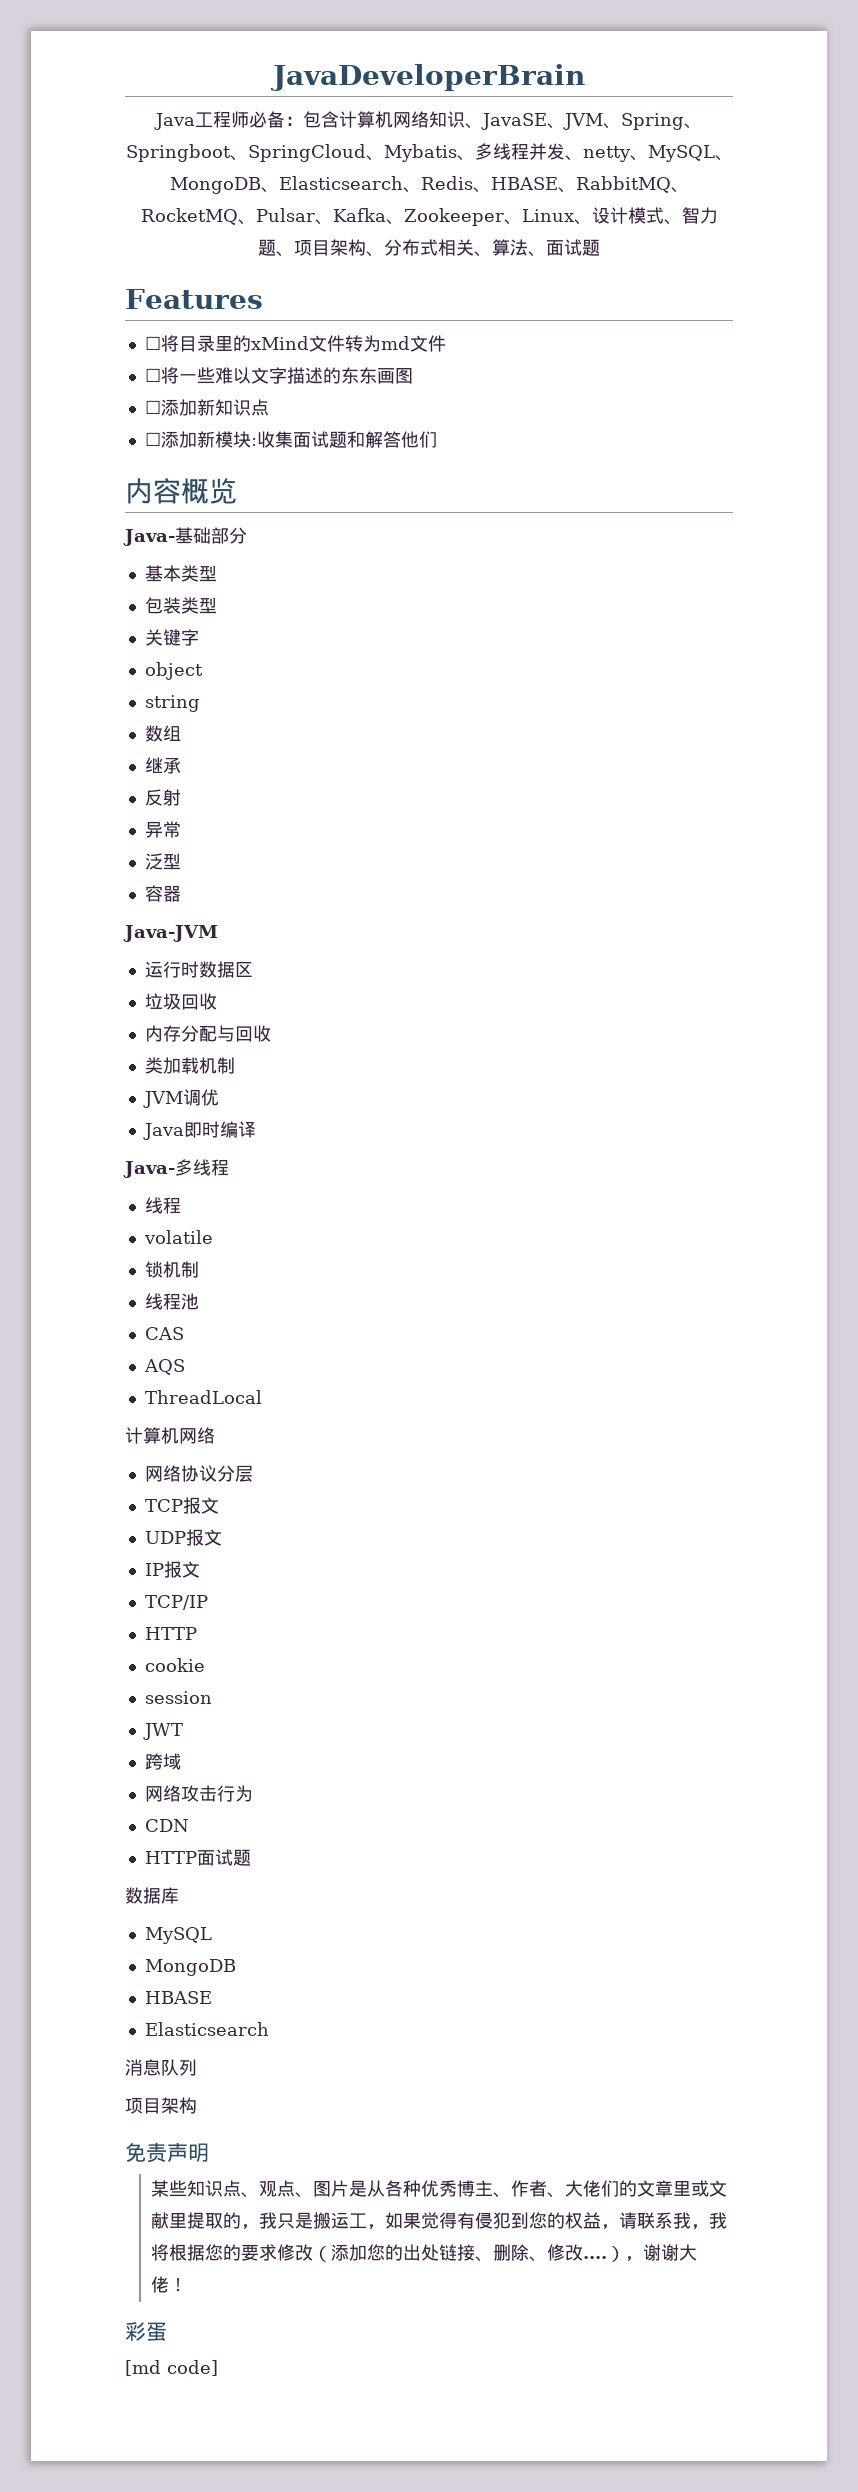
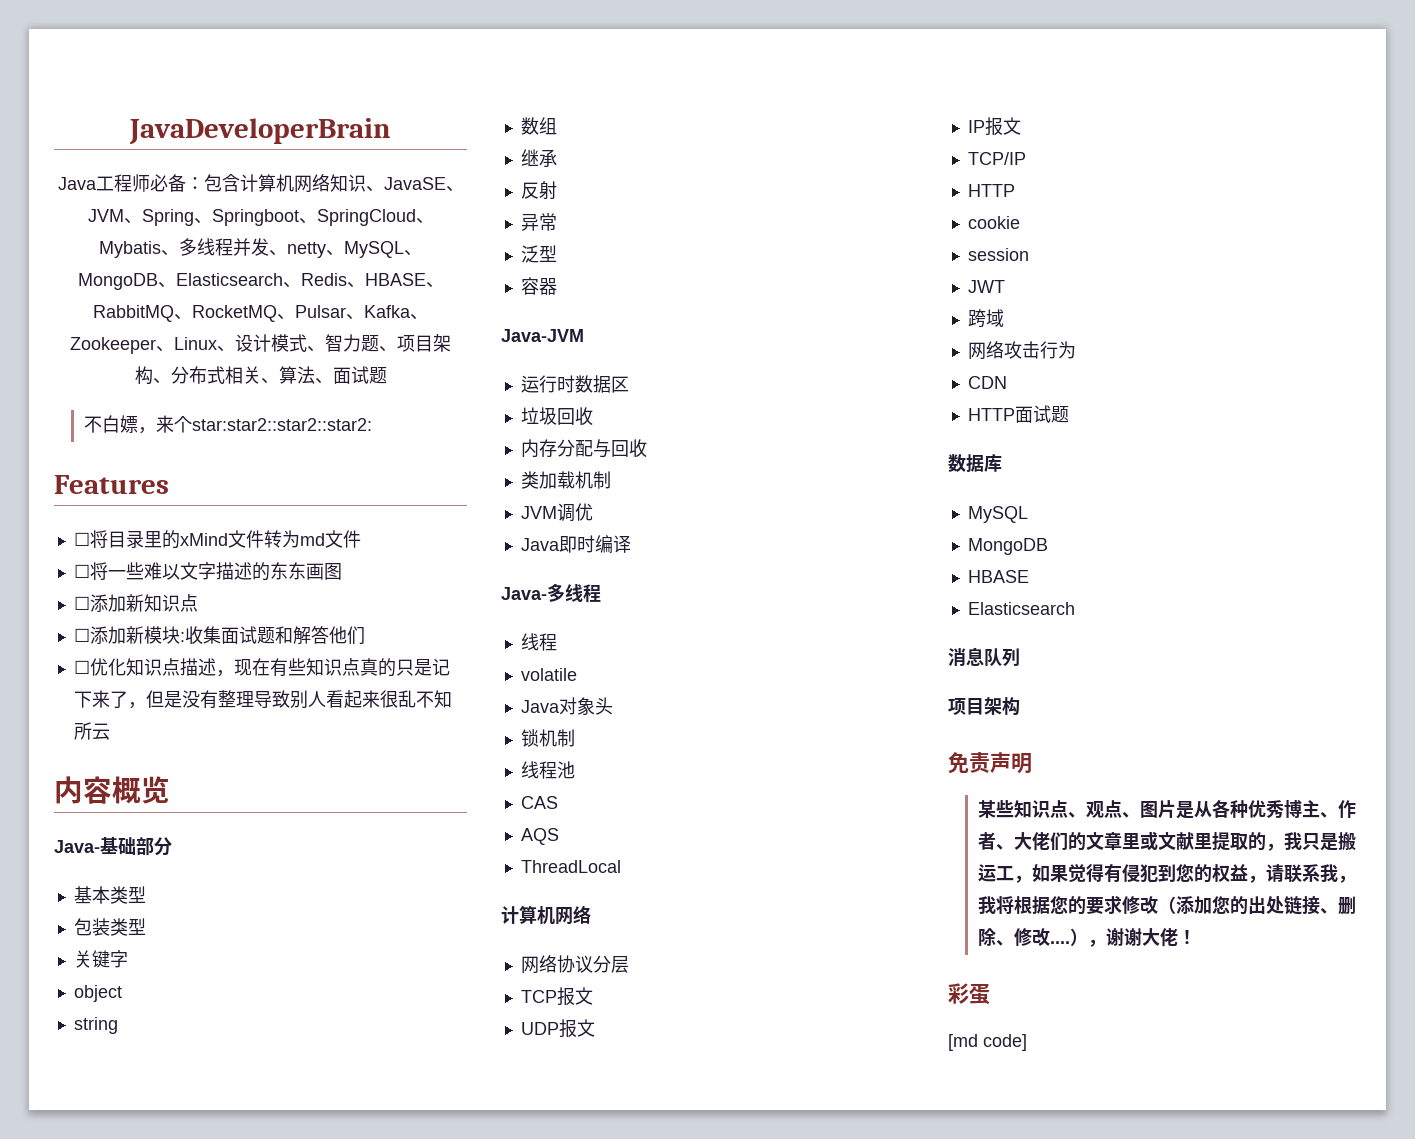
(600, 247) none -> [83,415,372,434] // 不白嫖，来个star:star2::star2::star2:
(437, 439) none -> [73,658,450,677] [73,690,452,709] [73,722,110,740] // ☐优化知识点描述，现在有些知识点真的只是记下来了，但是没有整理导致别人看起来很乱不知所云
(213, 1237) none -> [520,697,613,715] // Java对象头

